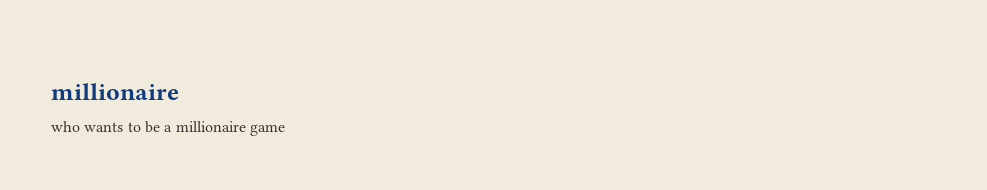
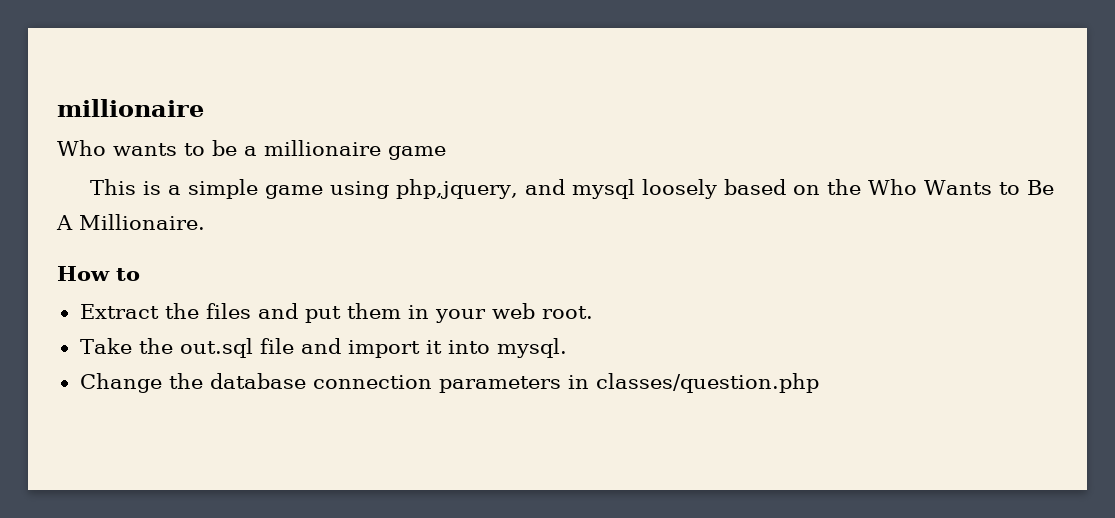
[51,121,80,132] who -> [57,140,106,156] Who
(285, 130) none -> [90,179,1055,199] [56,214,205,230] [57,266,140,281] [79,303,593,323] [79,338,567,358] [79,373,819,393] // This is a simple game using php,jquery, and mysql loosely based on the Who Wants to Be A Millionaire. // How to // Extract the files and put them in your web root. // Take the out.sql file and import it into mysql. // Change the database connection parameters in classes/question.php

